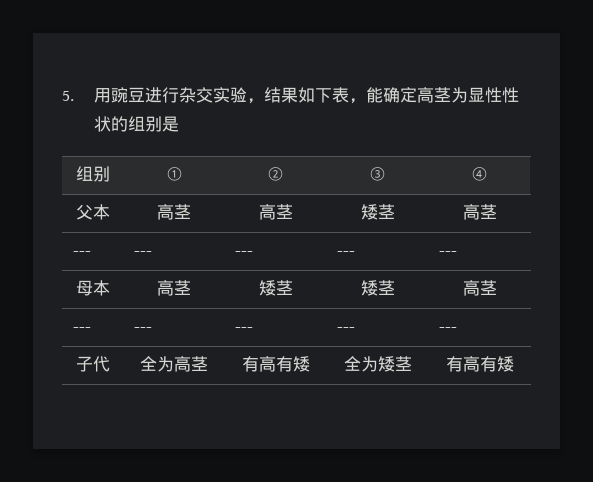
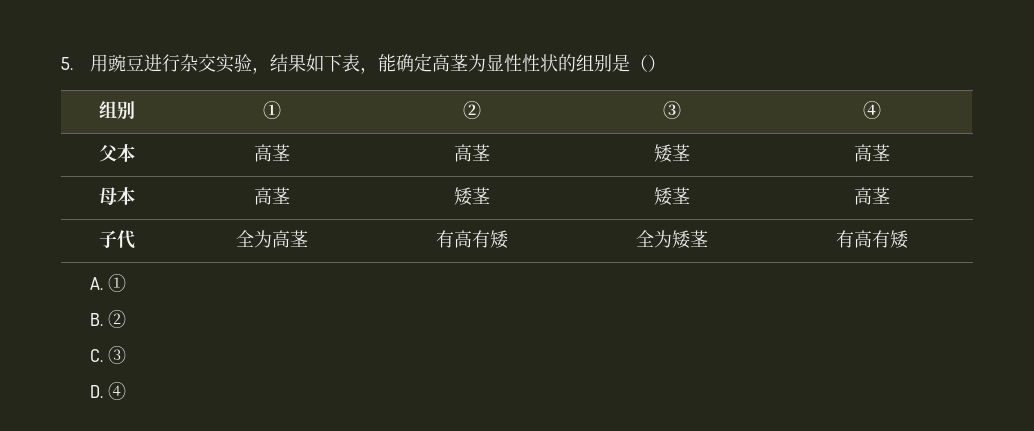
(180, 124) none -> [629,55,666,72] （）
[72,251,91,256] [133,251,152,256] [234,251,253,256] [336,251,355,256] [438,251,457,256] // --- | --- | --- | --- | --- -> (890, 152) none
[72,327,91,332] [133,327,152,332] [234,327,253,332] [336,327,355,332] [438,327,457,332] // --- | --- | --- | --- | --- -> (890, 195) none
(514, 364) none -> [89,274,126,292] [89,310,126,328] [89,346,126,364] [89,382,126,400] // A. ① // B. ② // C. ③ // D. ④

